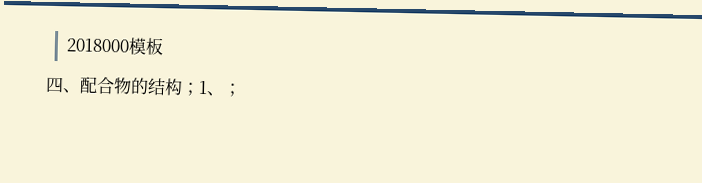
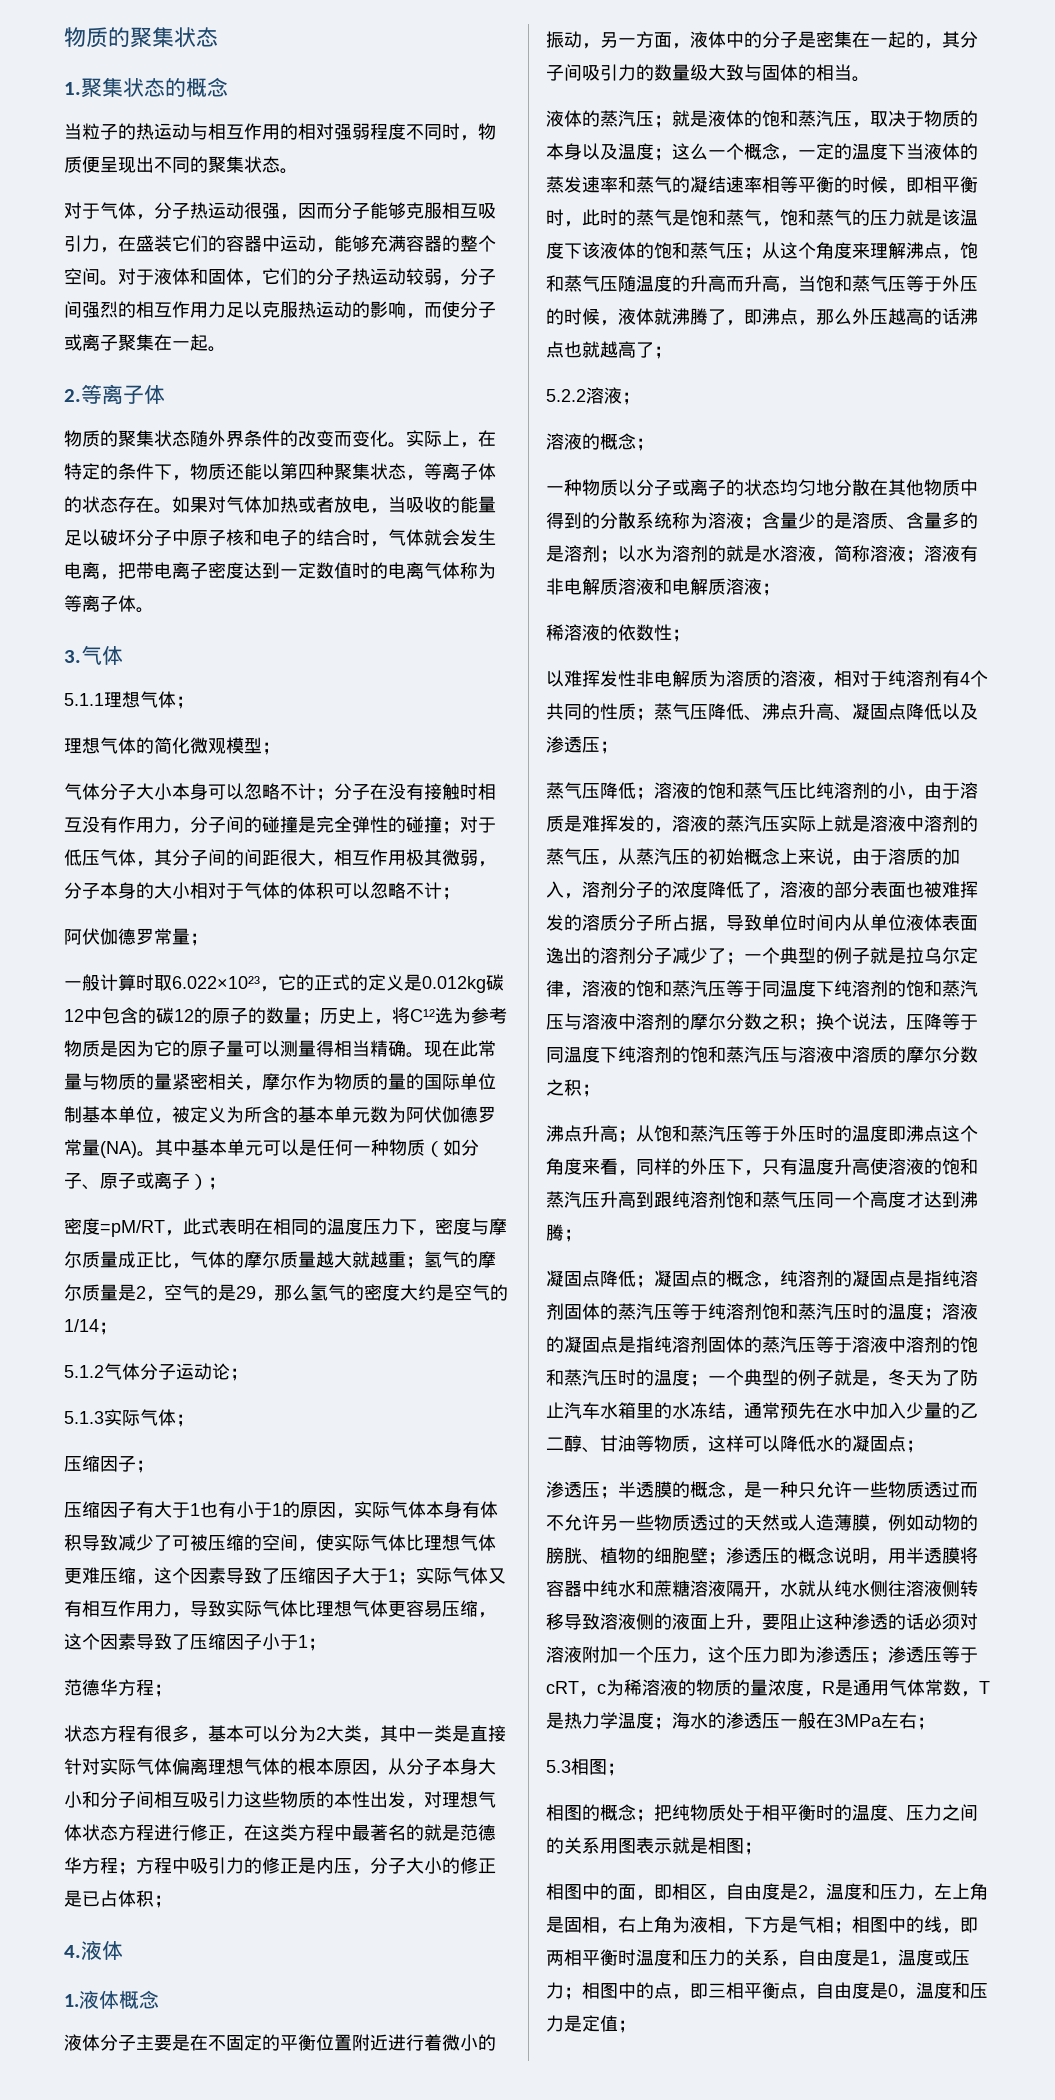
[66,37,165,56] [45,76,224,97] 2018000模板 // 四、配合物的结构；1、 -> [64,27,218,48] [64,77,228,98] [64,123,496,141] [64,156,298,174] [64,202,496,220] [64,235,496,253] [64,268,496,286] [64,301,496,319] [64,334,226,352] [64,384,165,405] [64,430,496,448] [64,463,496,481] [64,496,496,514] [64,529,496,547] [64,562,496,580] [64,595,154,613] [64,645,123,665] [64,691,194,709] [64,737,280,755] [64,783,496,801] [64,816,496,834] [64,849,496,867] [64,882,460,900] [64,928,208,946] [64,974,504,993] [64,1007,507,1025] [64,1040,496,1058] [64,1073,496,1091] [64,1106,496,1124] [64,1139,479,1158] [64,1172,226,1190] [64,1218,507,1237] [64,1251,496,1269] [64,1284,508,1302] [64,1319,117,1335] [64,1363,248,1381] [64,1409,194,1427] [64,1455,154,1473] [64,1501,498,1519] [64,1534,496,1552] [64,1567,506,1585] [64,1600,496,1618] [64,1633,326,1651] [64,1679,172,1697] [64,1725,506,1743] [64,1758,496,1776] [64,1791,496,1809] [64,1824,496,1842] [64,1857,496,1875] [64,1890,172,1908] [64,1940,123,1960] [64,1990,159,2009] [64,2034,496,2051] [546,31,978,49] [546,64,870,82] [546,110,978,128] [546,143,978,161] [546,176,978,194] [546,209,978,227] [546,242,978,260] [546,275,978,293] [546,308,978,326] [546,341,672,359] [546,387,640,405] [546,433,654,451] [546,479,978,496] [546,512,978,530] [546,545,978,563] [546,578,780,596] [546,624,690,642] [546,670,988,688] [546,703,978,721] [546,736,618,754] [546,782,978,800] [546,815,978,833] [546,848,960,866] [546,881,978,899] [546,914,978,932] [546,947,978,965] [546,980,978,998] [546,1013,978,1031] [546,1046,978,1063] [546,1079,600,1097] [546,1125,978,1143] [546,1158,978,1176] [546,1191,978,1208] [546,1224,582,1242] [546,1270,978,1288] [546,1303,978,1321] [546,1336,978,1353] [546,1369,978,1387] [546,1402,978,1420] [546,1435,924,1453] [546,1481,978,1499] [546,1514,978,1532] [546,1547,978,1565] [546,1580,978,1598] [546,1613,978,1631] [546,1646,978,1664] [546,1679,990,1697] [546,1712,935,1730] [546,1758,625,1776] [546,1804,978,1822] [546,1837,762,1855] [546,1883,988,1901] [546,1916,978,1934] [546,1949,970,1967] [546,1982,988,2000] [546,2015,618,2032] 物质的聚集状态 // 1.聚集状态的概念 // 当粒子的热运动与相互作用的相对强弱程度不同时，物质便呈现出不同的聚集状态。 // 对于气体，分子热运动很强，因而分子能够克服相互吸引力，在盛装它们的容器中运动，能够充满容器的整个空间。对于液体和固体，它们的分子热运动较弱，分子间强烈的相互作用力足以克服热运动的影响，而使分子或离子聚集在一起。 // 2.等离子体 // 物质的聚集状态随外界条件的改变而变化。实际上，在特定的条件下，物质还能以第四种聚集状态，等离子体的状态存在。如果对气体加热或者放电，当吸收的能量足以破坏分子中原子核和电子的结合时，气体就会发生电离，把带电离子密度达到一定数值时的电离气体称为等离子体。 // 3.气体 // 5.1.1理想气体； // 理想气体的简化微观模型； // 气体分子大小本身可以忽略不计；分子在没有接触时相互没有作用力，分子间的碰撞是完全弹性的碰撞；对于低压气体，其分子间的间距很大，相互作用极其微弱，分子本身的大小相对于气体的体积可以忽略不计； // 阿伏伽德罗常量； // 一般计算时取6.022×10²³，它的正式的定义是0.012kg碳12中包含的碳12的原子的数量；历史上，将C¹²选为参考物质是因为它的原子量可以测量得相当精确。现在此常量与物质的量紧密相关，摩尔作为物质的量的国际单位制基本单位，被定义为所含的基本单元数为阿伏伽德罗常量(NA)。其中基本单元可以是任何一种物质（如分子、原子或离子）； // 密度=pM/RT，此式表明在相同的温度压力下，密度与摩尔质量成正比，气体的摩尔质量越大就越重；氢气的摩尔质量是2，空气的是29，那么氢气的密度大约是空气的1/14； // 5.1.2气体分子运动论； // 5.1.3实际气体； // 压缩因子； // 压缩因子有大于1也有小于1的原因，实际气体本身有体积导致减少了可被压缩的空间，使实际气体比理想气体更难压缩，这个因素导致了压缩因子大于1；实际气体又有相互作用力，导致实际气体比理想气体更容易压缩，这个因素导致了压缩因子小于1； // 范德华方程； // 状态方程有很多，基本可以分为2大类，其中一类是直接针对实际气体偏离理想气体的根本原因，从分子本身大小和分子间相互吸引力这些物质的本性出发，对理想气体状态方程进行修正，在这类方程中最著名的就是范德华方程；方程中吸引力的修正是内压，分子大小的修正是已占体积； // 4.液体 // 1.液体概念 // 液体分子主要是在不固定的平衡位置附近进行着微小的振动，另一方面，液体中的分子是密集在一起的，其分子间吸引力的数量级大致与固体的相当。 // 液体的蒸汽压；就是液体的饱和蒸汽压，取决于物质的本身以及温度；这么一个概念，一定的温度下当液体的蒸发速率和蒸气的凝结速率相等平衡的时候，即相平衡时，此时的蒸气是饱和蒸气，饱和蒸气的压力就是该温度下该液体的饱和蒸气压；从这个角度来理解沸点，饱和蒸气压随温度的升高而升高，当饱和蒸气压等于外压的时候，液体就沸腾了，即沸点，那么外压越高的话沸点也就越高了； // 5.2.2溶液； // 溶液的概念； // 一种物质以分子或离子的状态均匀地分散在其他物质中得到的分散系统称为溶液；含量少的是溶质、含量多的是溶剂；以水为溶剂的就是水溶液，简称溶液；溶液有非电解质溶液和电解质溶液； // 稀溶液的依数性； // 以难挥发性非电解质为溶质的溶液，相对于纯溶剂有4个共同的性质；蒸气压降低、沸点升高、凝固点降低以及渗透压； // 蒸气压降低；溶液的饱和蒸气压比纯溶剂的小，由于溶质是难挥发的，溶液的蒸汽压实际上就是溶液中溶剂的蒸气压，从蒸汽压的初始概念上来说，由于溶质的加入，溶剂分子的浓度降低了，溶液的部分表面也被难挥发的溶质分子所占据，导致单位时间内从单位液体表面逸出的溶剂分子减少了；一个典型的例子就是拉乌尔定律，溶液的饱和蒸汽压等于同温度下纯溶剂的饱和蒸汽压与溶液中溶剂的摩尔分数之积；换个说法，压降等于同温度下纯溶剂的饱和蒸汽压与溶液中溶质的摩尔分数之积； // 沸点升高；从饱和蒸汽压等于外压时的温度即沸点这个角度来看，同样的外压下，只有温度升高使溶液的饱和蒸汽压升高到跟纯溶剂饱和蒸气压同一个高度才达到沸腾； // 凝固点降低；凝固点的概念，纯溶剂的凝固点是指纯溶剂固体的蒸汽压等于纯溶剂饱和蒸汽压时的温度；溶液的凝固点是指纯溶剂固体的蒸汽压等于溶液中溶剂的饱和蒸汽压时的温度；一个典型的例子就是，冬天为了防止汽车水箱里的水冻结，通常预先在水中加入少量的乙二醇、甘油等物质，这样可以降低水的凝固点； // 渗透压；半透膜的概念，是一种只允许一些物质透过而不允许另一些物质透过的天然或人造薄膜，例如动物的膀胱、植物的细胞壁；渗透压的概念说明，用半透膜将容器中纯水和蔗糖溶液隔开，水就从纯水侧往溶液侧转移导致溶液侧的液面上升，要阻止这种渗透的话必须对溶液附加一个压力，这个压力即为渗透压；渗透压等于cRT，c为稀溶液的物质的量浓度，R是通用气体常数，T是热力学温度；海水的渗透压一般在3MPa左右； // 5.3相图； // 相图的概念；把纯物质处于相平衡时的温度、压力之间的关系用图表示就是相图； // 相图中的面，即相区，自由度是2，温度和压力，左上角是固相，右上角为液相，下方是气相；相图中的线，即两相平衡时温度和压力的关系，自由度是1，温度或压力；相图中的点，即三相平衡点，自由度是0，温度和压力是定值

